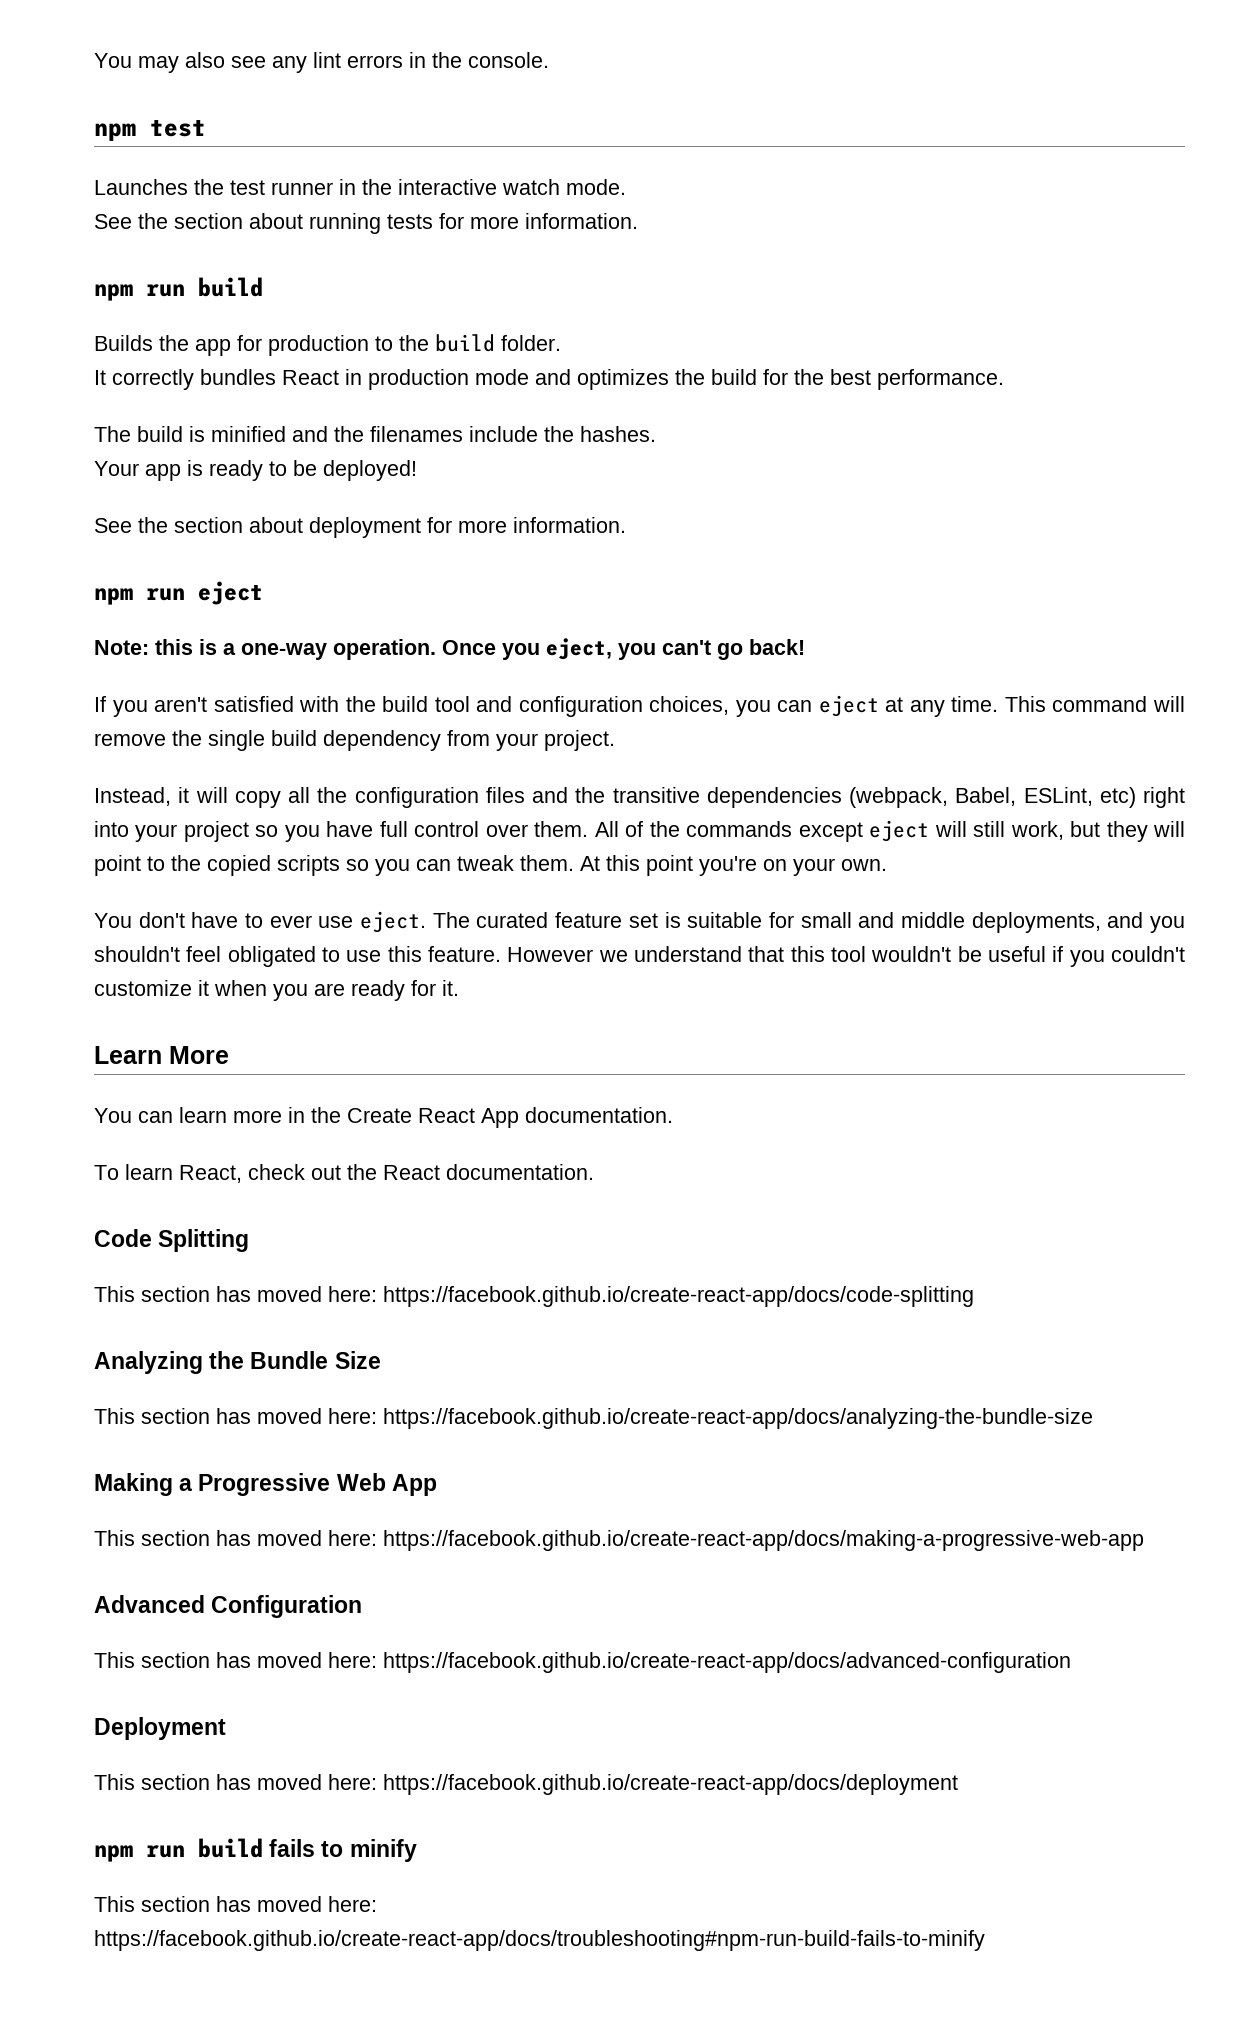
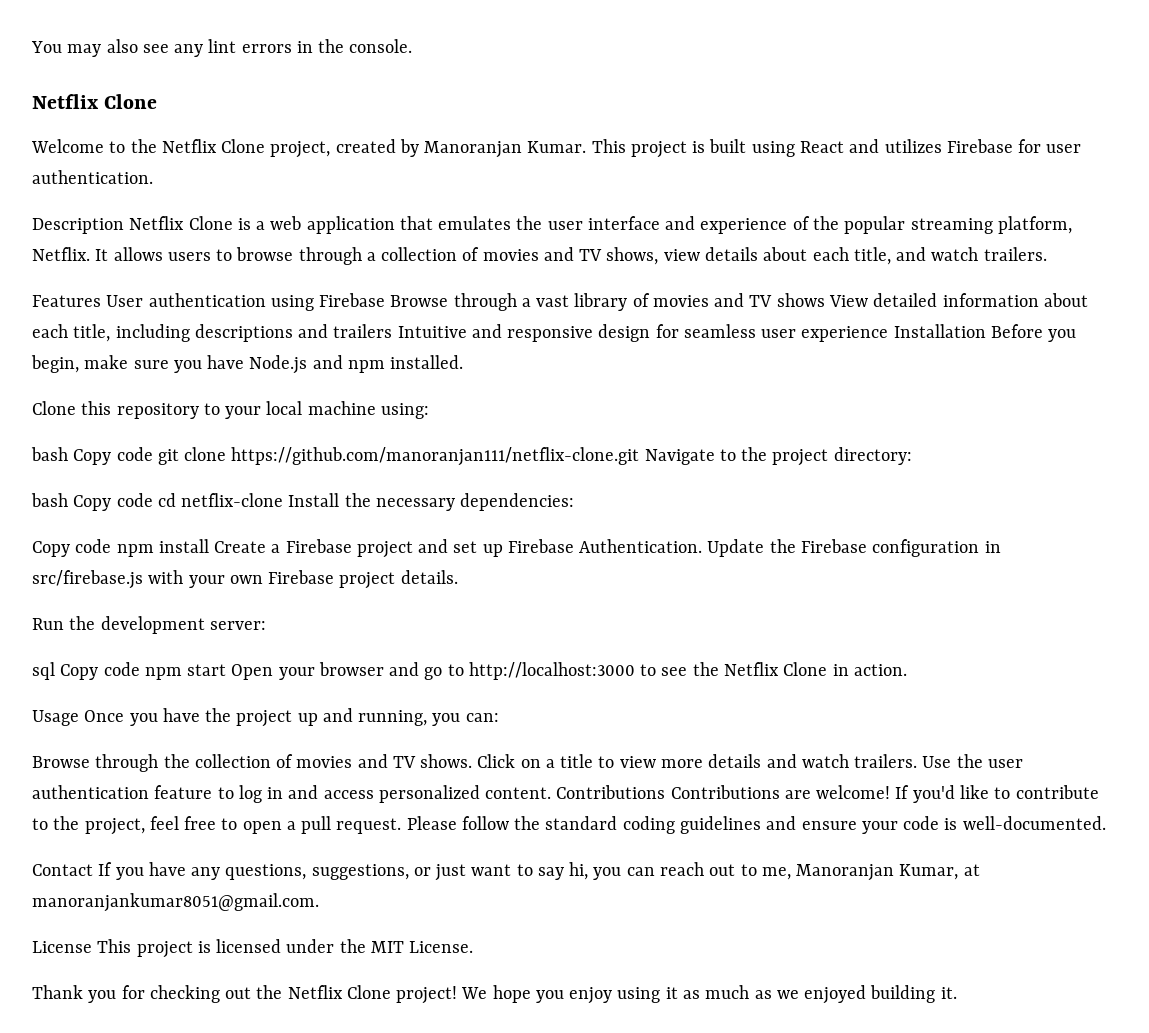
[94,120,206,141] [94,179,626,195] [94,213,638,234] [94,277,263,301] [94,334,561,356] [94,369,1004,390] [94,426,656,442] [94,460,417,481] [94,517,626,538] [94,581,263,605] [94,638,805,660] [94,695,1185,717] [94,730,615,751] [94,787,1185,808] [94,820,1185,842] [94,855,887,876] [94,911,1186,933] [94,946,1186,967] [94,980,459,1001] [94,1046,229,1064] [94,1107,673,1128] [94,1164,594,1183] [94,1229,250,1252] [94,1286,974,1307] [94,1351,381,1374] [94,1408,1093,1429] [94,1473,437,1496] [94,1530,1144,1551] [94,1595,363,1618] [94,1652,1071,1673] [94,1717,226,1740] [94,1774,958,1795] [94,1838,417,1862] [94,1896,377,1912] [94,1930,985,1951] npm test // Launches the test runner in the interactive watch mode. // See the section about running tests for more information. // npm run build // Builds the app for production to the build folder. // It correctly bundles React in production mode and optimizes the build for the best performance. // The build is minified and the filenames include the hashes. // Your app is ready to be deployed! // See the section about deployment for more information. // npm run eject // Note: this is a one-way operation. Once you eject, you can't go back! // If you aren't satisfied with the build tool and configuration choices, you can eject at any time. This command will remove the single build dependency from your project. // Instead, it will copy all the configuration files and the transitive dependencies (webpack, Babel, ESLint, etc) right into your project so you have full control over them. All of the commands except eject will still work, but they will point to the copied scripts so you can tweak them. At this point you're on your own. // You don't have to ever use eject. The curated feature set is suitable for small and middle deployments, and you shouldn't feel obligated to use this feature. However we understand that this tool wouldn't be useful if you couldn't customize it when you are ready for it. // Learn More // You can learn more in the Create React App documentation. // To learn React, check out the React documentation. // Code Splitting // This section has moved here: https://facebook.github.io/create-react-app/docs/code-splitting // Analyzing the Bundle Size // This section has moved here: https://facebook.github.io/create-react-app/docs/analyzing-the-bundle-size // Making a Progressive Web App // This section has moved here: https://facebook.github.io/create-react-app/docs/making-a-progressive-web-app // Advanced Configuration // This section has moved here: https://facebook.github.io/create-react-app/docs/advanced-configuration // Deployment // This section has moved here: https://facebook.github.io/create-react-app/docs/deployment // npm run build fails to minify // This section has moved here: https://facebook.github.io/create-react-app/docs/troubleshooting#npm-run-build-fails-to-minify -> [32,94,158,109] [31,139,1082,158] [32,170,153,184] [32,216,1072,234] [32,247,1047,265] [32,293,1088,311] [32,324,1077,342] [31,355,464,374] [32,401,429,419] [31,447,912,466] [31,493,575,511] [32,539,1001,558] [32,570,458,589] [32,616,266,634] [32,662,907,680] [32,708,499,727] [32,754,1023,772] [32,785,1099,803] [32,816,1106,835] [32,862,980,881] [32,893,319,912] [32,939,474,958] [32,985,957,1004] Netflix Clone // Welcome to the Netflix Clone project, created by Manoranjan Kumar. This project is built using React and utilizes Firebase for user authentication. // Description Netflix Clone is a web application that emulates the user interface and experience of the popular streaming platform, Netflix. It allows users to browse through a collection of movies and TV shows, view details about each title, and watch trailers. // Features User authentication using Firebase Browse through a vast library of movies and TV shows View detailed information about each title, including descriptions and trailers Intuitive and responsive design for seamless user experience Installation Before you begin, make sure you have Node.js and npm installed. // Clone this repository to your local machine using: // bash Copy code git clone https://github.com/manoranjan111/netflix-clone.git Navigate to the project directory: // bash Copy code cd netflix-clone Install the necessary dependencies: // Copy code npm install Create a Firebase project and set up Firebase Authentication. Update the Firebase configuration in src/firebase.js with your own Firebase project details. // Run the development server: // sql Copy code npm start Open your browser and go to http://localhost:3000 to see the Netflix Clone in action. // Usage Once you have the project up and running, you can: // Browse through the collection of movies and TV shows. Click on a title to view more details and watch trailers. Use the user authentication feature to log in and access personalized content. Contributions Contributions are welcome! If you'd like to contribute to the project, feel free to open a pull request. Please follow the standard coding guidelines and ensure your code is well-documented. // Contact If you have any questions, suggestions, or just want to say hi, you can reach out to me, Manoranjan Kumar, at manoranjankumar8051@gmail.com. // License This project is licensed under the MIT License. // Thank you for checking out the Netflix Clone project! We hope you enjoy using it as much as we enjoyed building it.

